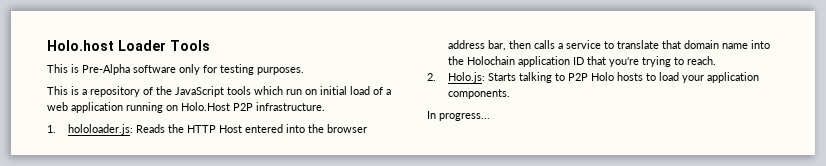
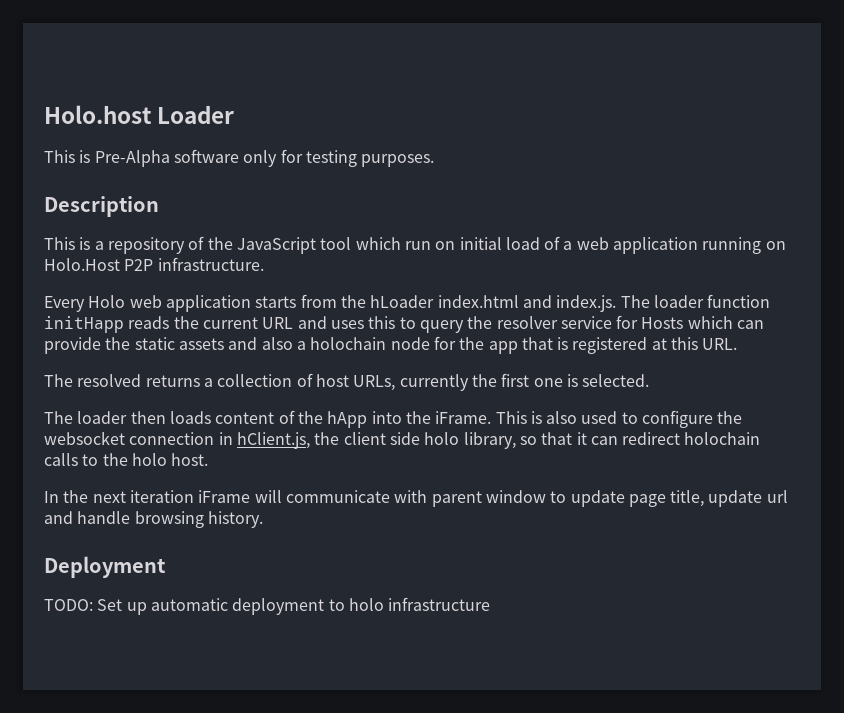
[169,40,210,51] Tools -> (235, 114) none
(304, 71) none -> [44,196,159,217] // Description
[227,86,251,95] tools -> [320,237,352,250] tool
[47,124,367,135] [447,40,770,51] [447,56,716,67] [427,72,759,83] [447,89,510,99] [427,111,490,121] 1. hololoader.js: Reads the HTTP Host entered into the browser address bar, then calls a service to translate that domain name into the Holochain application ID that you're trying to reach. // 2. Holo.js: Starts talking to P2P Holo hosts to load your application components. // In progress... -> [44,294,771,312] [44,315,765,333] [44,336,738,354] [44,373,650,391] [44,410,743,428] [44,431,761,449] [44,453,209,466] [44,490,788,507] [44,511,263,528] [44,556,166,578] [44,597,491,615] Every Holo web application starts from the hLoader index.html and index.js. The loader function initHapp reads the current URL and uses this to query the resolver service for Hosts which can provide the static assets and also a holochain node for the app that is registered at this URL. // The resolved returns a collection of host URLs, currently the first one is selected. // The loader then loads content of the hApp into the iFrame. This is also used to configure the websocket connection in hClient.js, the client side holo library, so that it can redirect holochain calls to the holo host. // In the next iteration iFrame will communicate with parent window to update page title, update url and handle browsing history. // Deployment // TODO: Set up automatic deployment to holo infrastructure

